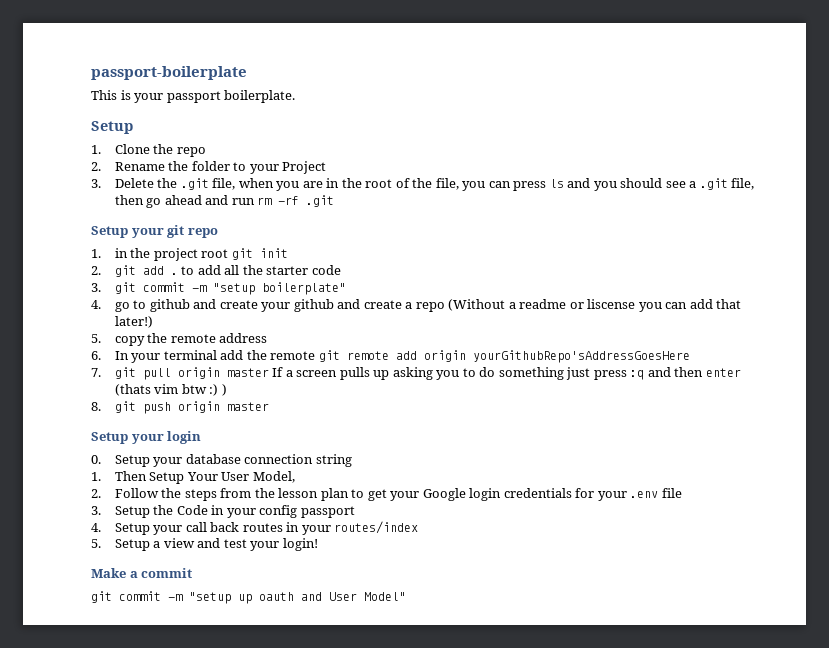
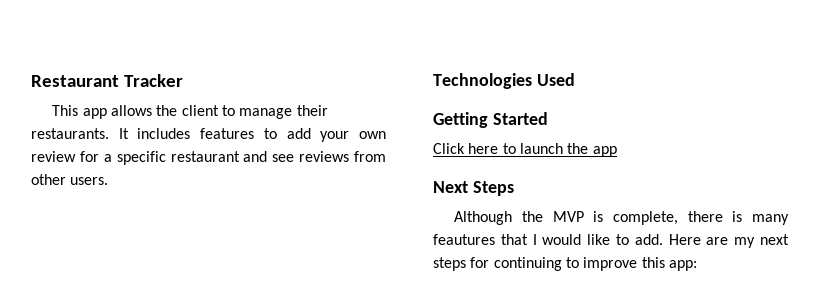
[91,66,247,80] passport-boilerplate -> [31,74,183,87] Restaurant Tracker
[120,90,296,103] [91,121,133,134] [91,144,206,157] [91,161,327,174] [91,178,755,191] [114,195,335,208] [91,225,218,238] [91,248,288,261] [91,265,341,277] [91,282,346,295] [91,299,742,312] [114,316,153,328] [91,333,268,346] [91,350,690,363] [91,367,741,380] [114,384,227,396] [91,401,269,414] [91,431,202,444] [91,454,352,467] [91,471,295,484] [91,488,682,501] [91,505,355,518] [91,521,419,535] [91,538,318,551] [91,568,193,578] [91,591,406,604] is your passport boilerplate. // Setup // 1. Clone the repo // 2. Rename the folder to your Project // 3. Delete the .git file, when you are in the root of the file, you can press ls and you should see a .git file, then go ahead and run rm -rf .git // Setup your git repo // 1. in the project root git init // 2. git add . to add all the starter code // 3. git commit -m "setup boilerplate" // 4. go to github and create your github and create a repo (Without a readme or liscense you can add that later!) // 5. copy the remote address // 6. In your terminal add the remote git remote add origin yourGithubRepo'sAddressGoesHere // 7. git pull origin master If a screen pulls up asking you to do something just press :q and then enter (thats vim btw :) ) // 8. git push origin master // Setup your login // 0. Setup your database connection string // 1. Then Setup Your User Model, // 2. Follow the steps from the lesson plan to get your Google login credentials for your .env file // 3. Setup the Code in your config passport // 4. Setup your call back routes in your routes/index // 5. Setup a view and test your login! // Make a commit // git commit -m "setup up oauth and User Model" -> [82,105,328,119] [31,128,386,142] [31,151,386,165] [31,174,109,185] [433,73,575,89] [433,112,548,128] [433,143,617,157] [433,181,514,196] [454,211,789,225] [433,234,789,248] [433,257,697,271] app allows the client to manage their restaurants. It includes features to add your own review for a specific restaurant and see reviews from other users. // Technologies Used // Getting Started // Click here to launch the app // Next Steps // Although the MVP is complete, there is many feautures that I would like to add. Here are my next steps for continuing to improve this app:

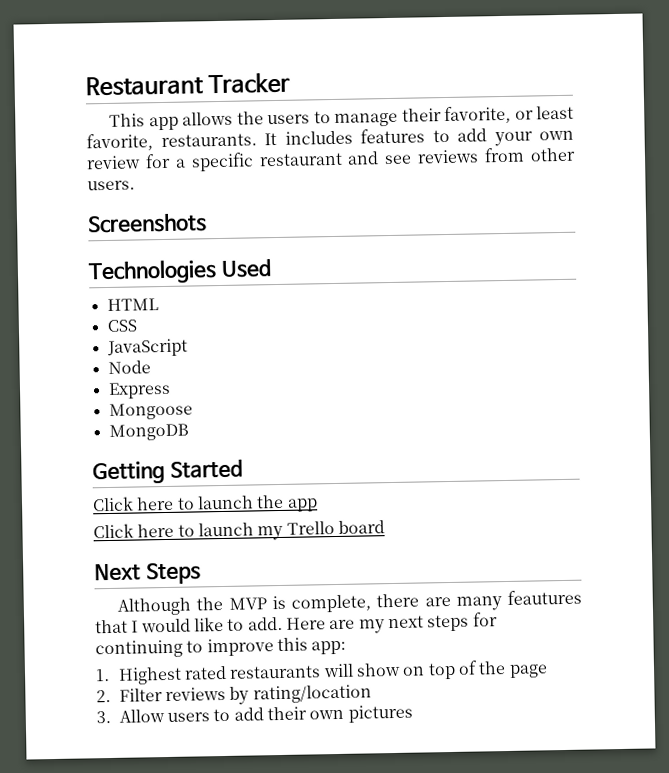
[181,105,219,116] client -> [267,114,311,125] users
(328, 110) none -> [444,105,575,125] [86,133,153,152] favorite, or least favorite,
(109, 181) none -> [87,213,207,234] // Screenshots
(575, 79) none -> [106,298,159,312] [106,319,137,333] [106,338,188,358] [107,360,151,374] [107,381,171,399] [108,402,193,420] [108,423,189,441] // HTML // CSS // JavaScript // Node // Express // Mongoose // MongoDB
(617, 151) none -> [93,520,385,541] // Click here to launch my Trello board
[732,211,743,222] is -> [424,596,451,607] are
(697, 265) none -> [95,660,548,685] [96,684,372,705] [96,704,413,724] // 1. Highest rated restaurants will show on top of the page // 2. Filter reviews by rating/location // 3. Allow users to add their own pictures

